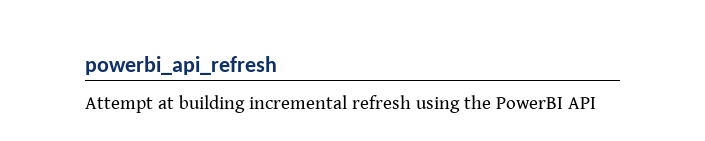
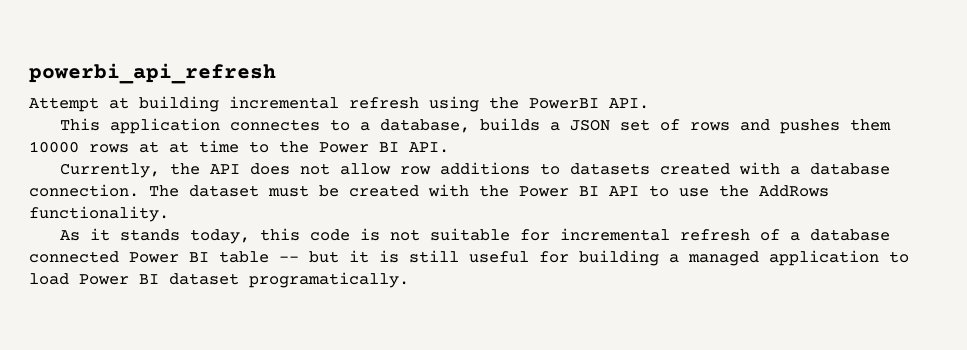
[567,97,596,109] API -> [609,98,649,109] [59,118,891,134] [29,140,449,153] [59,162,890,178] [29,184,829,197] [29,206,169,222] [59,228,890,244] [29,250,909,266] [29,272,409,288] API. // This application connectes to a database, builds a JSON set of rows and pushes them 10000 rows at at time to the Power BI API. // Currently, the API does not allow row additions to datasets created with a database connection. The dataset must be created with the Power BI API to use the AddRows functionality. // As it stands today, this code is not suitable for incremental refresh of a database connected Power BI table -- but it is still useful for building a managed application to load Power BI dataset programatically.

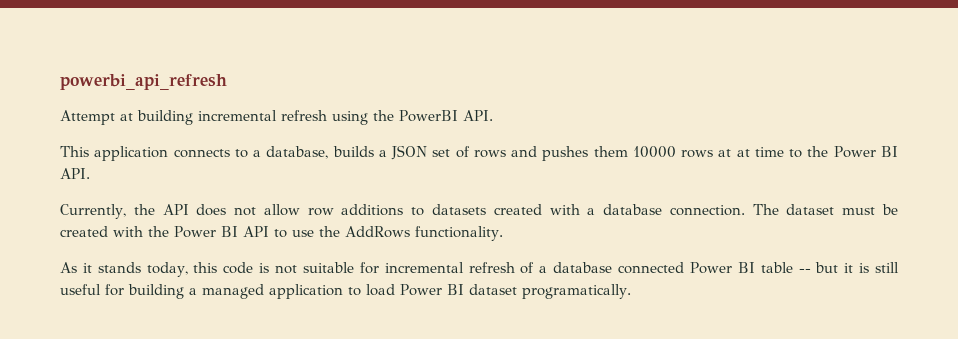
[229,119,320,131] connectes -> [173,149,230,158] connects

